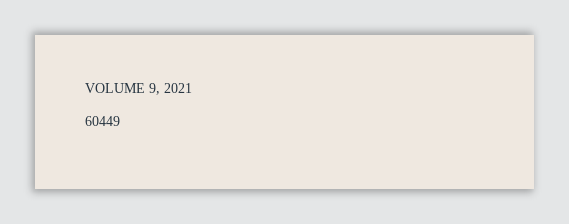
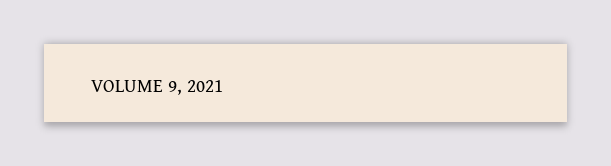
[85,116,120,126] // 60449 -> (223, 86) none

